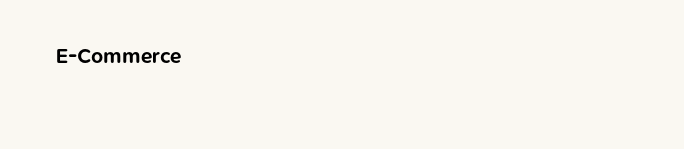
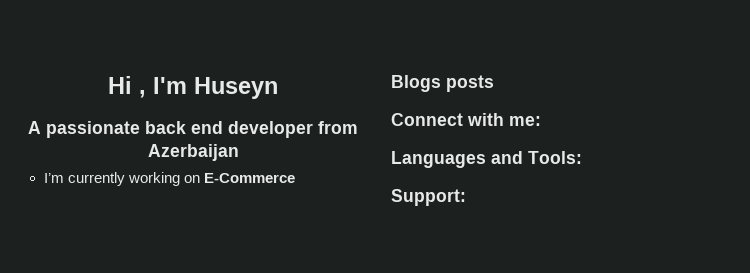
[56,48,181,64] E-Commerce -> [108,76,278,99] [28,121,358,138] [147,144,239,161] [43,172,295,186] [391,75,494,92] [391,113,541,126] [391,151,582,168] [391,189,466,206] Hi , I'm Huseyn // A passionate back end developer from Azerbaijan // I’m currently working on E-Commerce // Blogs posts // Connect with me: // Languages and Tools: // Support:

